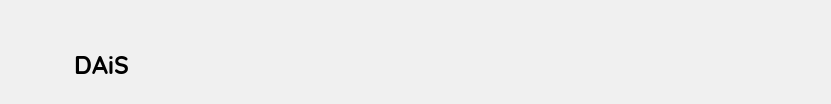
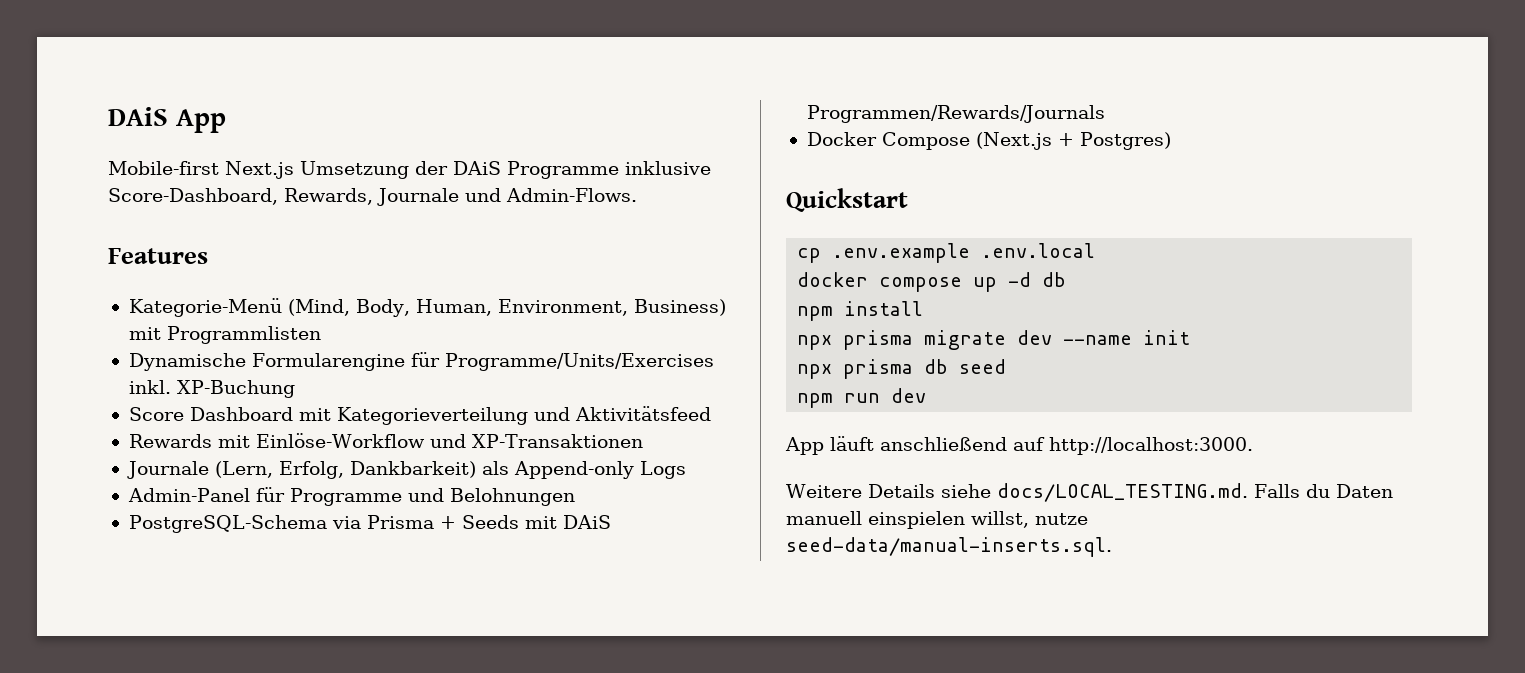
[74,55,129,74] DAiS -> [108,107,226,133] [108,161,711,179] [108,188,637,206] [108,248,208,264] [128,298,726,317] [128,326,321,344] [128,352,714,371] [128,380,295,398] [128,406,711,425] [128,433,643,448] [126,461,686,479] [127,487,575,506] [128,515,611,533] [806,105,1105,123] [806,132,1171,150] [786,188,908,212] [797,243,1096,263] [797,272,1067,292] [797,301,924,321] [797,330,1191,350] [797,359,1007,379] [797,388,927,408] [785,436,1253,455] [786,483,1393,502] [786,511,1088,529] [786,537,1112,557] DAiS App // Mobile-first Next.js Umsetzung der DAiS Programme inklusive Score-Dashboard, Rewards, Journale und Admin-Flows. // Features // Kategorie-Menü (Mind, Body, Human, Environment, Business) mit Programmlisten // Dynamische Formularengine für Programme/Units/Exercises inkl. XP-Buchung // Score Dashboard mit Kategorieverteilung und Aktivitätsfeed // Rewards mit Einlöse-Workflow und XP-Transaktionen // Journale (Lern, Erfolg, Dankbarkeit) als Append-only Logs // Admin-Panel für Programme und Belohnungen // PostgreSQL-Schema via Prisma + Seeds mit DAiS Programmen/Rewards/Journals // Docker Compose (Next.js + Postgres) // Quickstart // cp .env.example .env.local // docker compose up -d db // npm install // npx prisma migrate dev --name init // npx prisma db seed // npm run dev // App läuft anschließend auf http://localhost:3000. // Weitere Details siehe docs/LOCAL_TESTING.md. Falls du Daten manuell einspielen willst, nutze seed-data/manual-inserts.sql.

